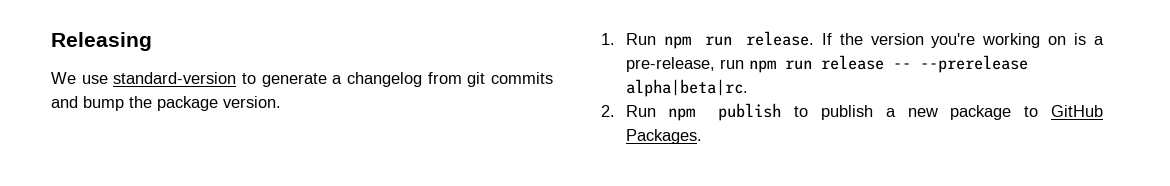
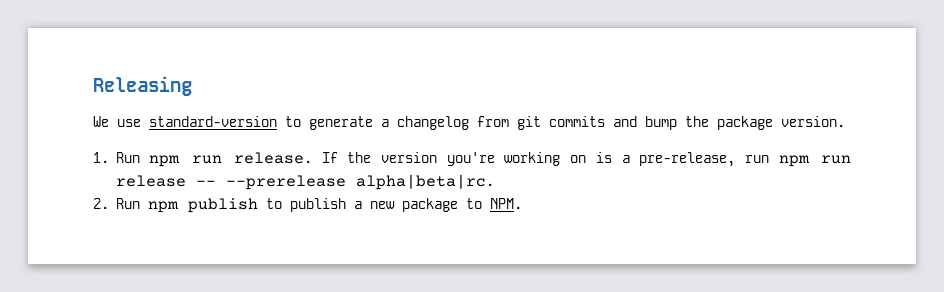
[1051,105,1103,117] [625,129,702,144] GitHub Packages. -> [489,198,522,209] NPM.

